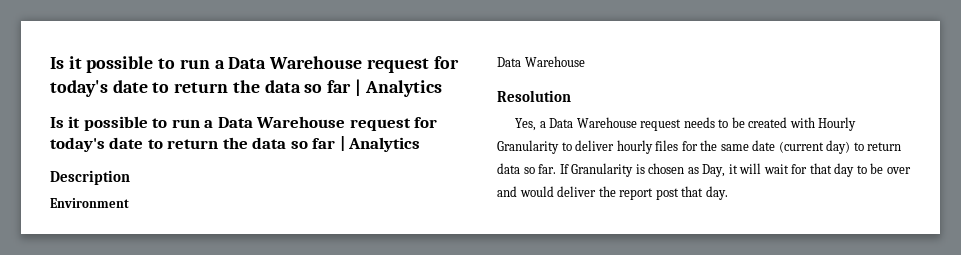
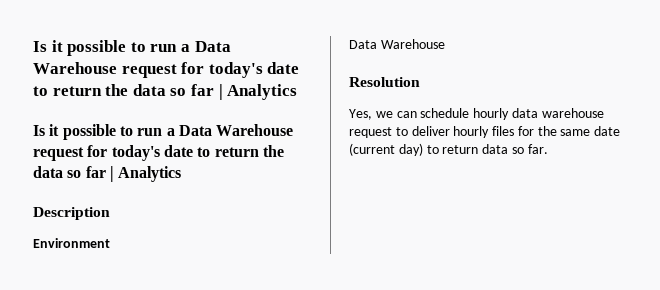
[539,117,857,131] [497,140,559,154] a Data Warehouse request needs to be created with Hourly Granularity -> [375,108,604,120] [349,127,392,138] we can schedule hourly data warehouse request
[559,163,911,177] [497,186,728,200] If Granularity is chosen as Day, it will wait for that day to be over and would deliver the report post that day. -> (548, 149) none

